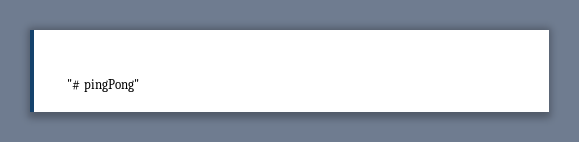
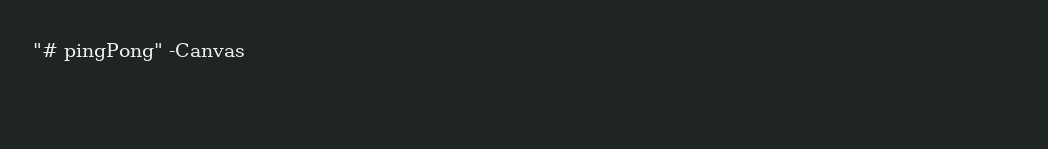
(139, 85) none -> [168,43,245,57] -Canvas

